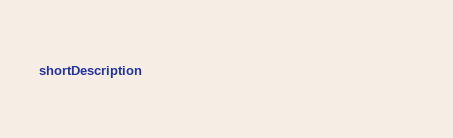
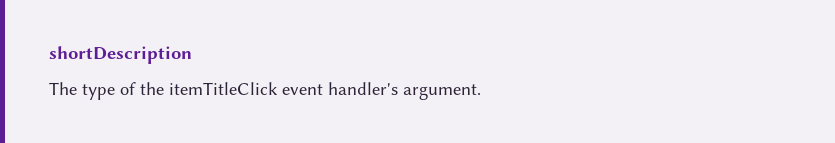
(142, 72) none -> [49,82,481,100] // The type of the itemTitleClick event handler's argument.

